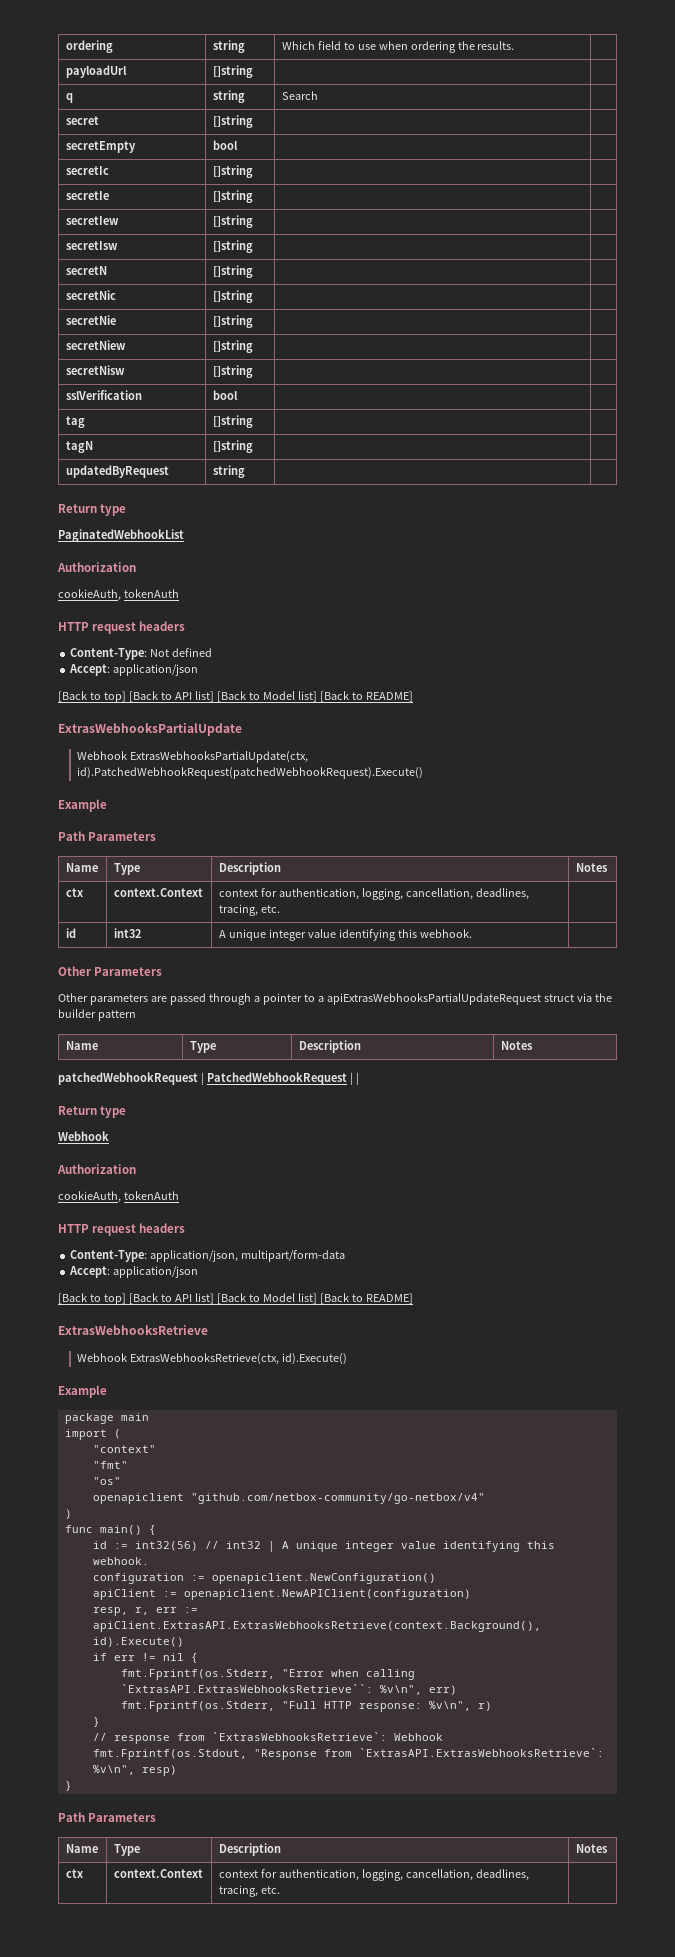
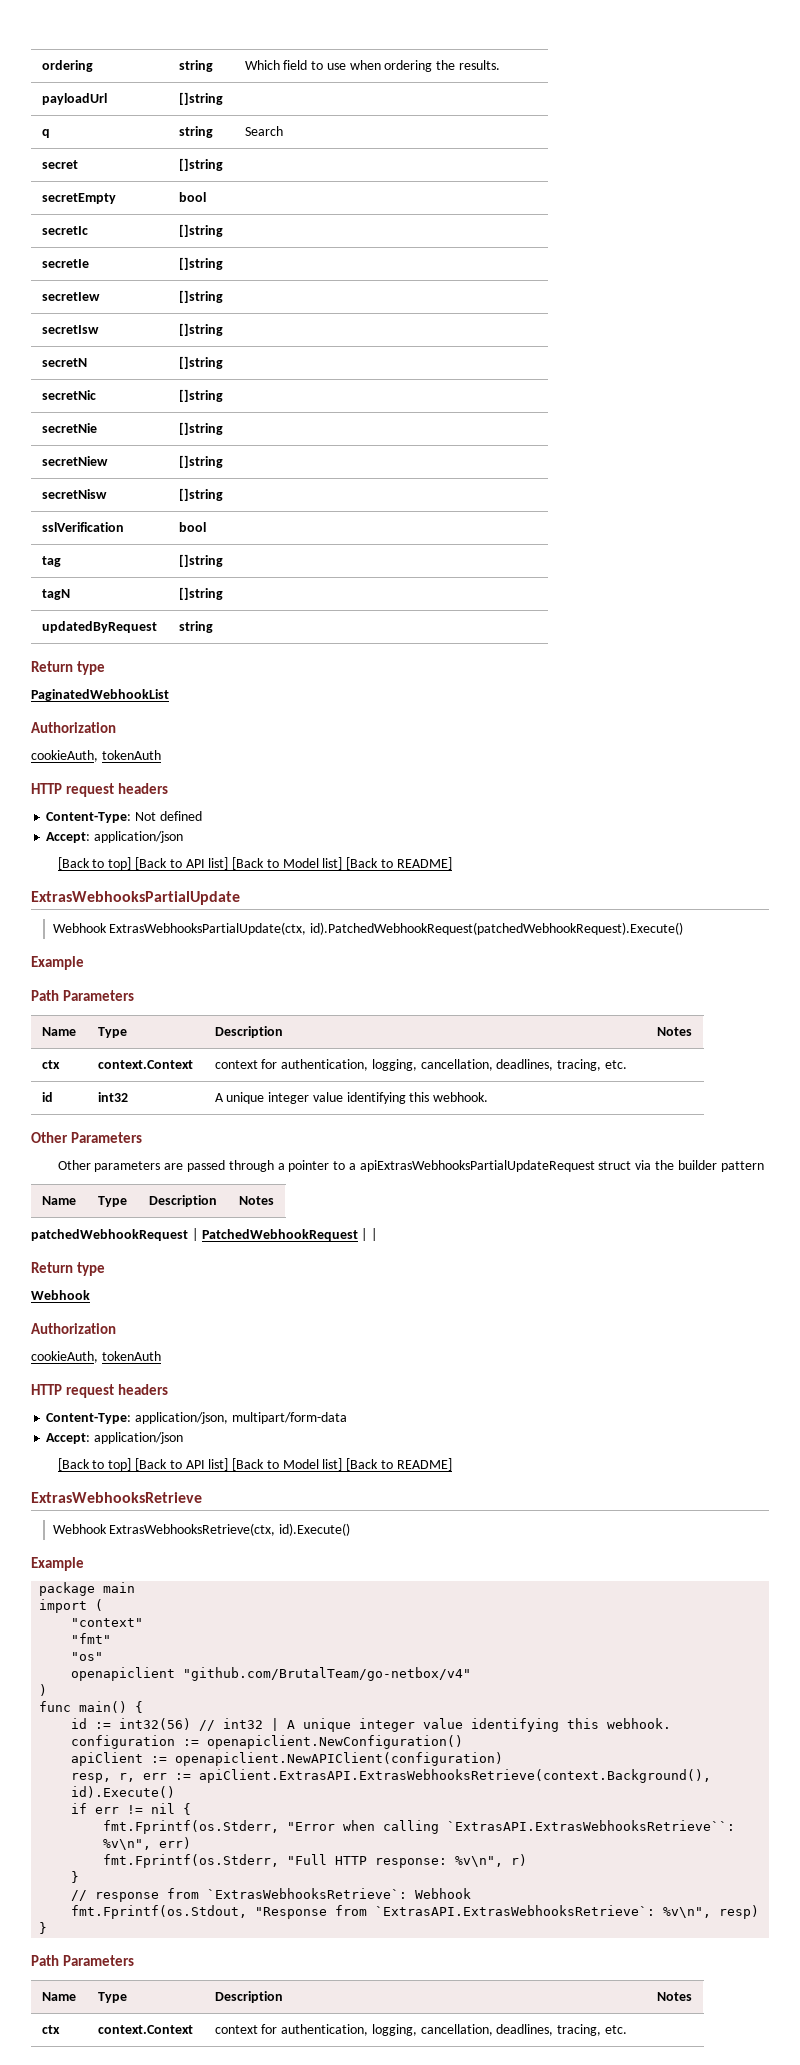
[190,1493,485,1504] "github.com/netbox-community/go-netbox/v4" -> [183,1667,472,1681] "github.com/BrutalTeam/go-netbox/v4"

